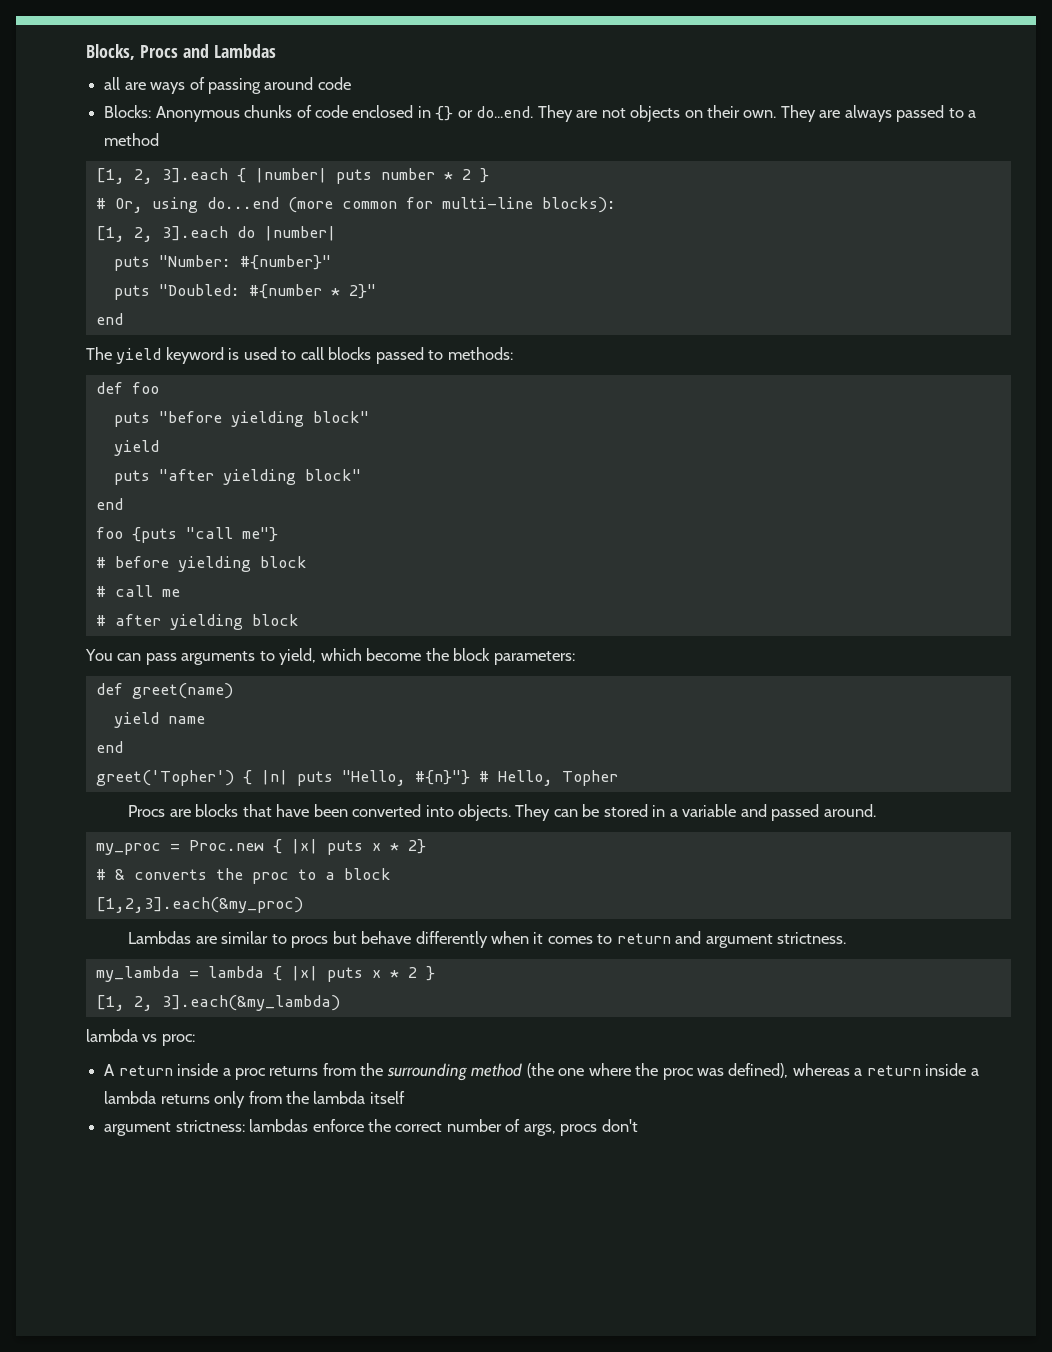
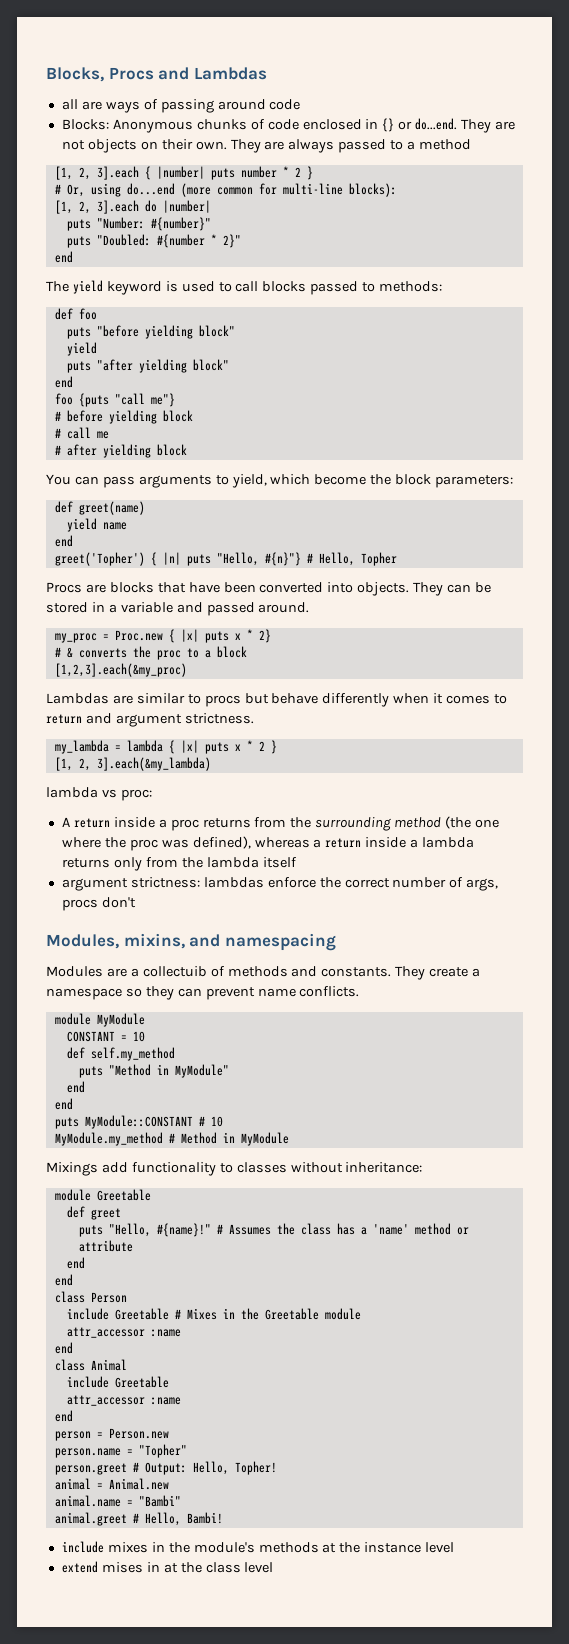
(638, 1125) none -> [46,933,336,951] [46,966,481,980] [46,986,360,1000] [54,1013,145,1027] [66,1031,145,1042] [66,1047,175,1061] [78,1064,229,1078] [66,1081,85,1093] [54,1098,73,1110] [54,1115,223,1129] [54,1132,289,1146] [46,1162,423,1176] [54,1189,151,1201] [66,1206,121,1220] [78,1223,469,1237] [78,1240,133,1252] [66,1257,85,1269] [54,1274,73,1286] [54,1291,127,1303] [66,1308,361,1320] [66,1327,181,1338] [54,1342,73,1354] [54,1359,127,1371] [66,1376,169,1388] [66,1395,181,1406] [54,1410,73,1422] [54,1428,169,1441] [54,1444,187,1458] [54,1461,277,1475] [54,1478,169,1490] [54,1495,181,1507] [54,1512,223,1526] [61,1541,455,1553] [61,1561,274,1573] // Modules, mixins, and namespacing // Modules are a collectuib of methods and constants. They create a namespace so they can prevent name conflicts. // module MyModule // CONSTANT = 10 // def self.my_method // puts "Method in MyModule" // end // end // puts MyModule::CONSTANT # 10 // MyModule.my_method # Method in MyModule // Mixings add functionality to classes without inheritance: // module Greetable // def greet // puts "Hello, #{name}!" # Assumes the class has a 'name' method or attribute // end // end // class Person // include Greetable # Mixes in the Greetable module // attr_accessor :name // end // class Animal // include Greetable // attr_accessor :name // end // person = Person.new // person.name = "Topher" // person.greet # Output: Hello, Topher! // animal = Animal.new // animal.name = "Bambi" // animal.greet # Hello, Bambi! // include mixes in the module's methods at the instance level // extend mises in at the class level

